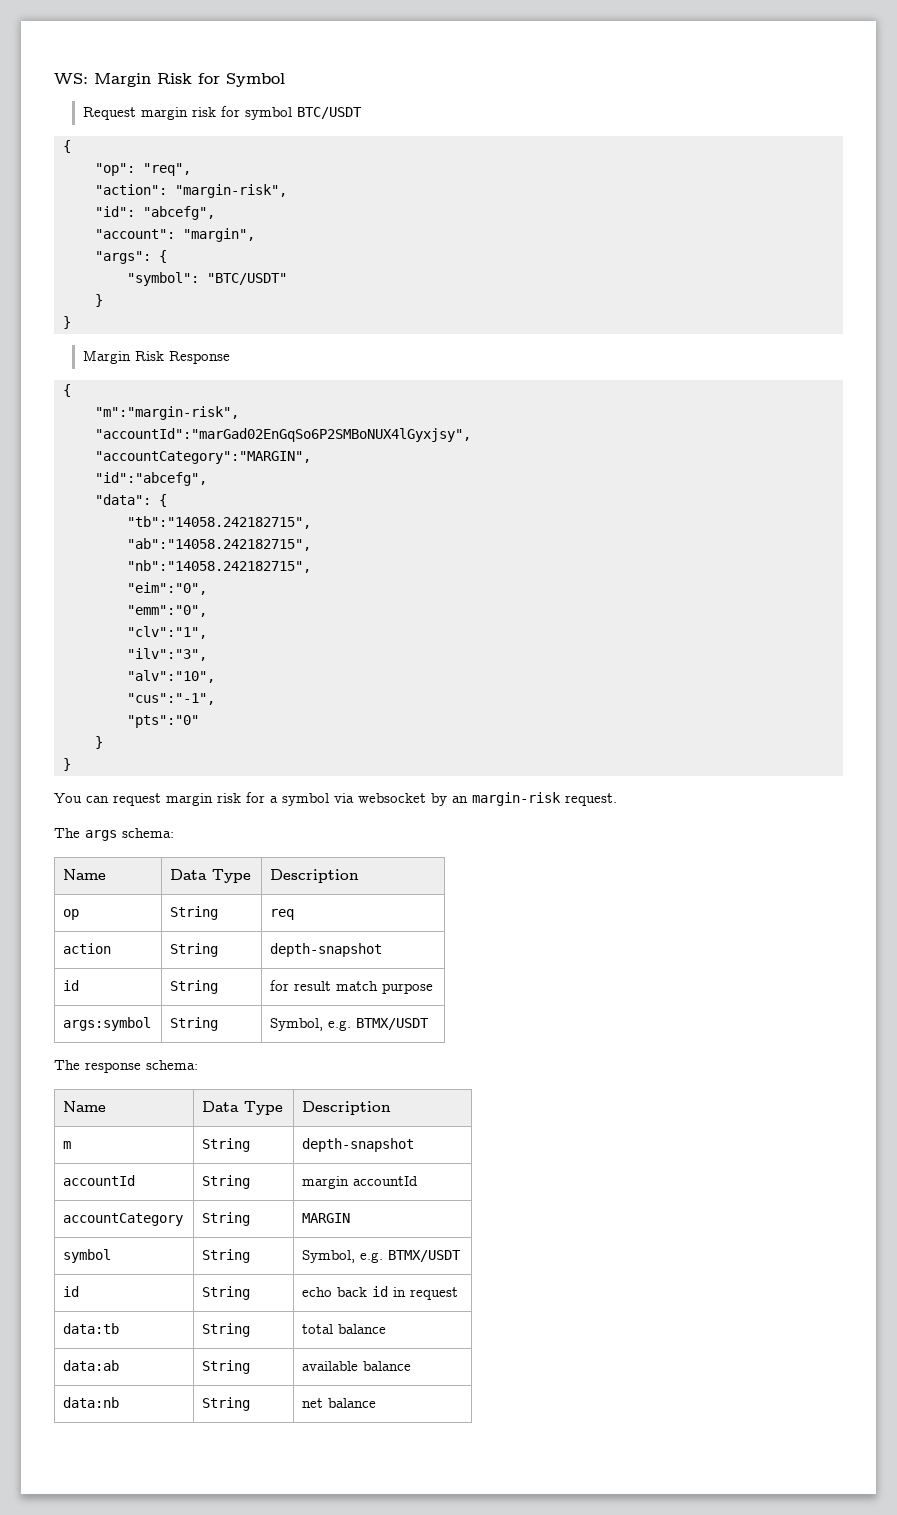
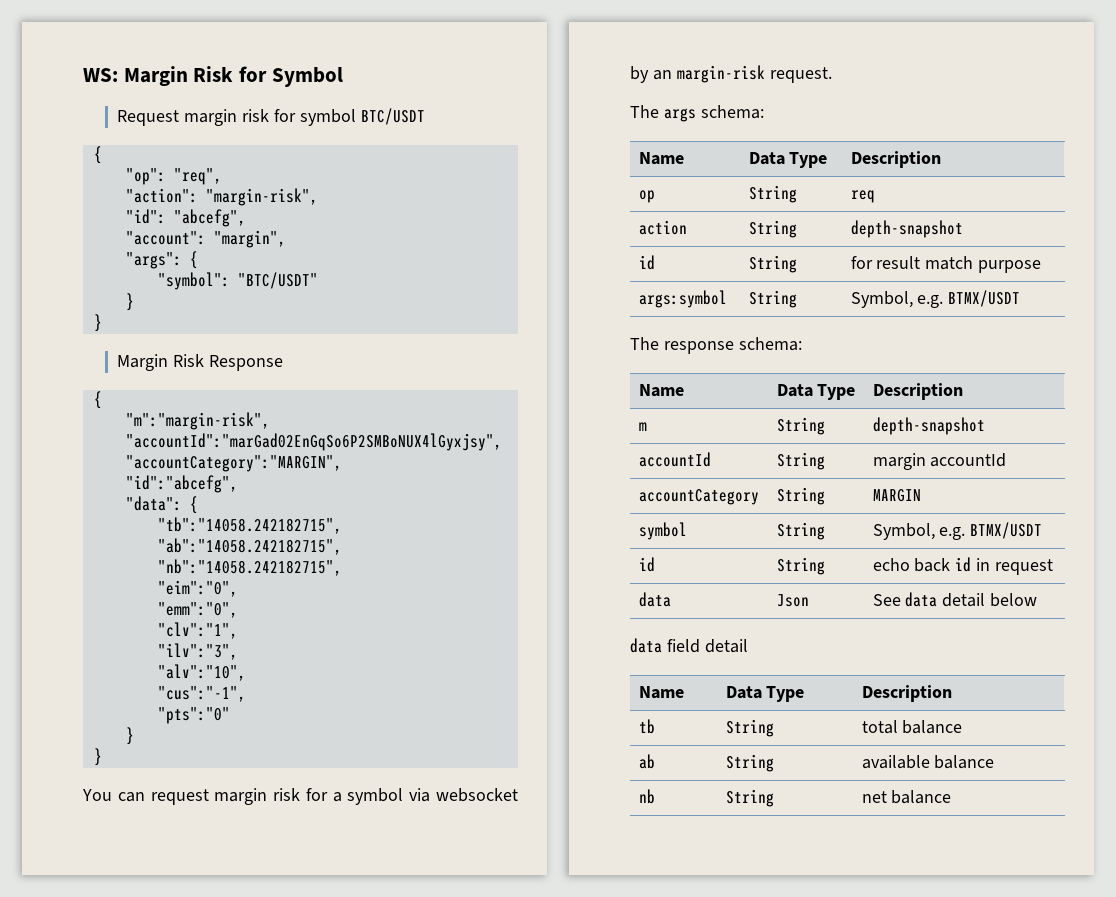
[63,1323,120,1334] data:tb -> [638,592,671,607] [776,594,809,607] [872,592,1038,607] [630,638,748,653] [638,686,684,699] [725,686,805,702] [861,685,952,702] [638,719,655,734] data | Json | See data detail below // data field detail // Name | Data Type | Description // tb
[63,1360,120,1371] data:ab -> [638,754,655,769] ab
[63,1397,120,1408] data:nb -> [638,789,655,804] nb

